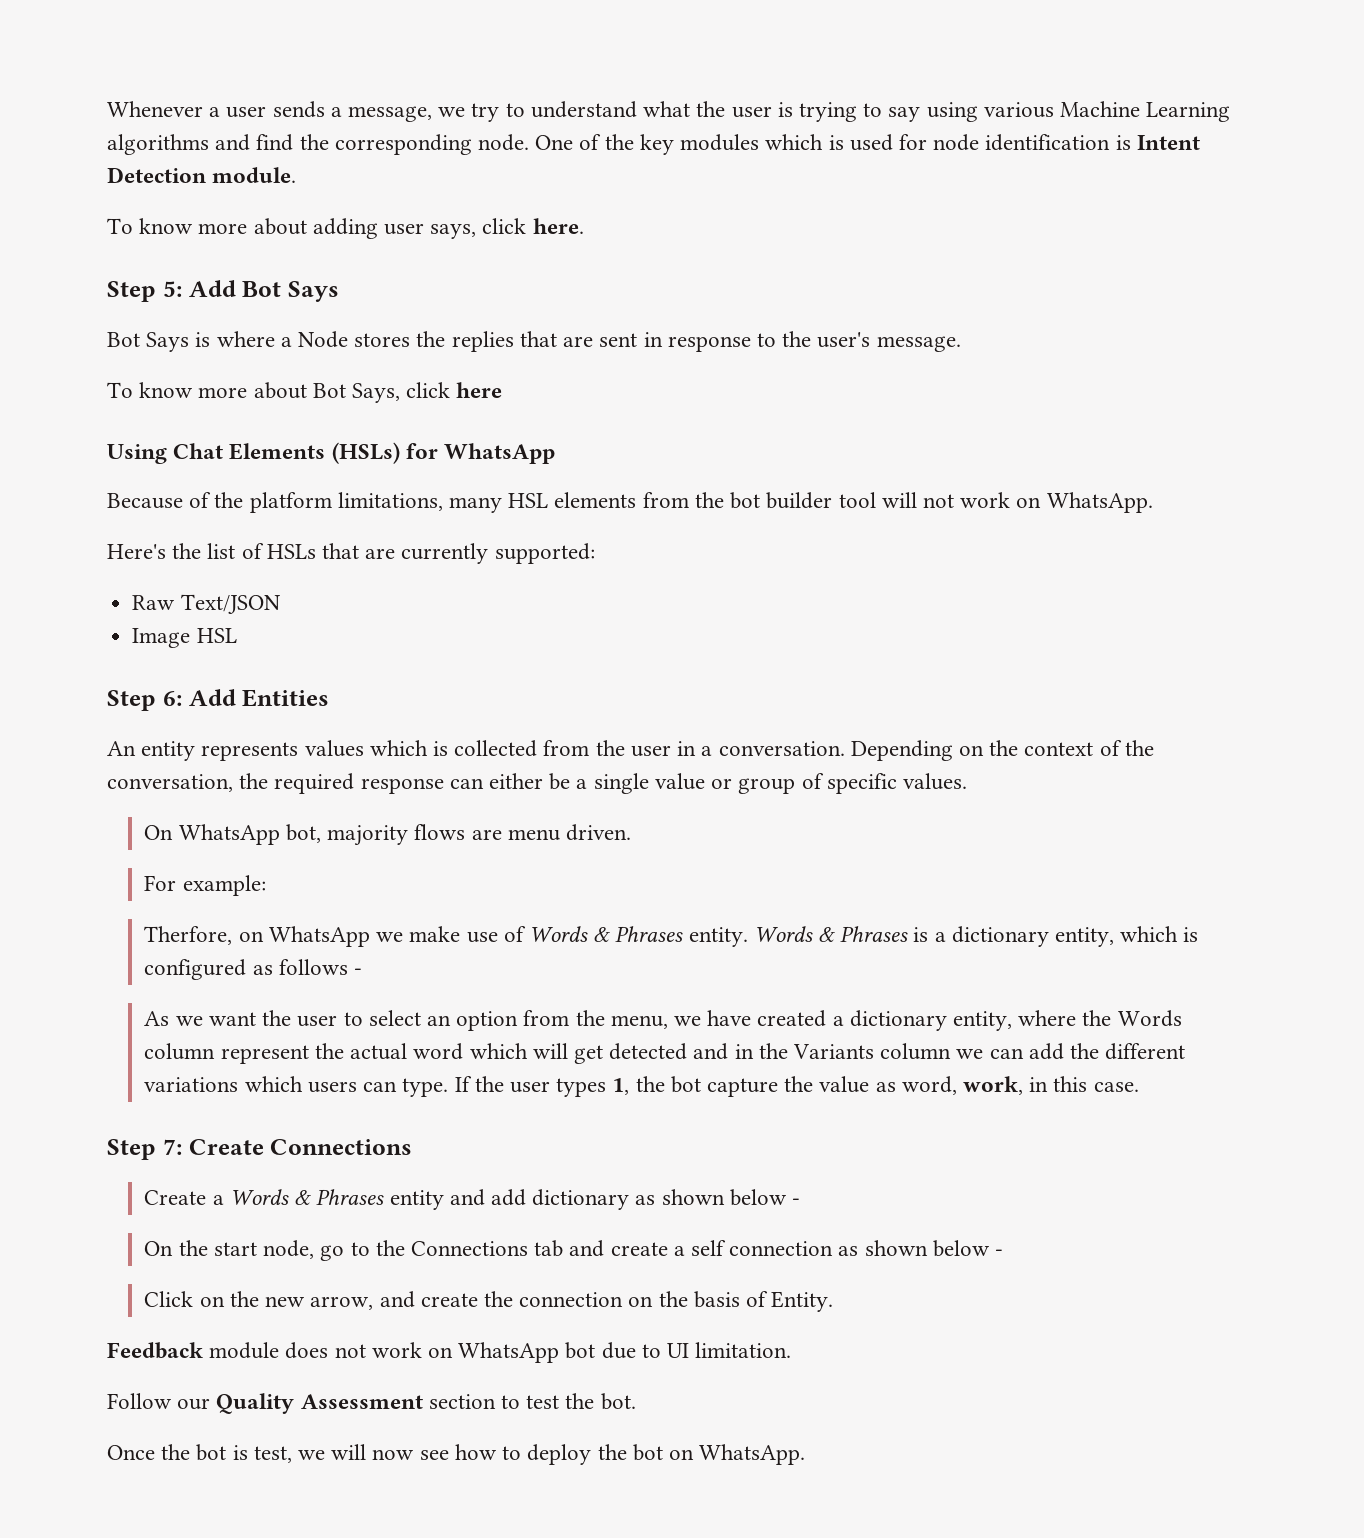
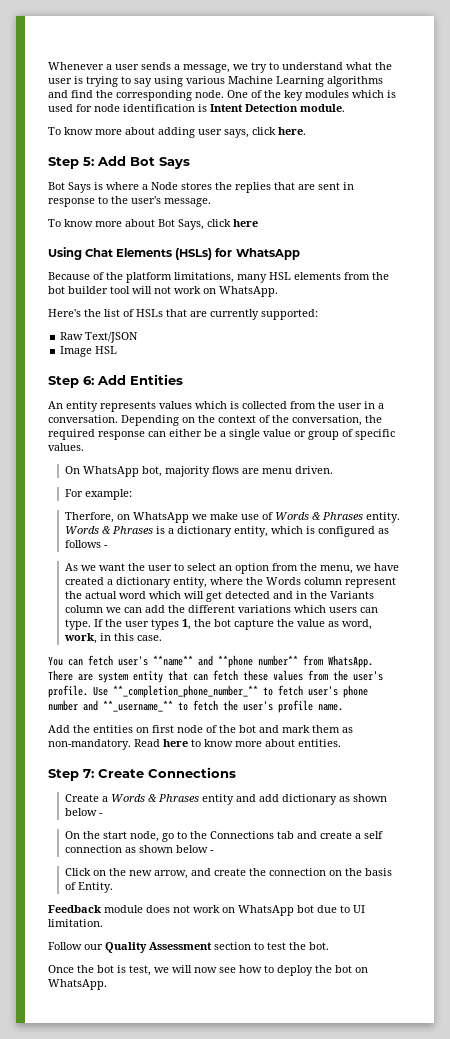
(1139, 1087) none -> [48,655,373,668] [48,670,383,683] [48,685,368,698] [48,700,343,713] [48,725,353,733] [48,739,341,750] // You can fetch user's **name** and **phone number** from WhatsApp. There are system entity that can fetch these values from the user's profile. Use **_completion_phone_number_** to fetch user's phone number and **_username_** to fetch the user's profile name. // Add the entities on first node of the bot and mark them as non-mandatory. Read here to know more about entities.

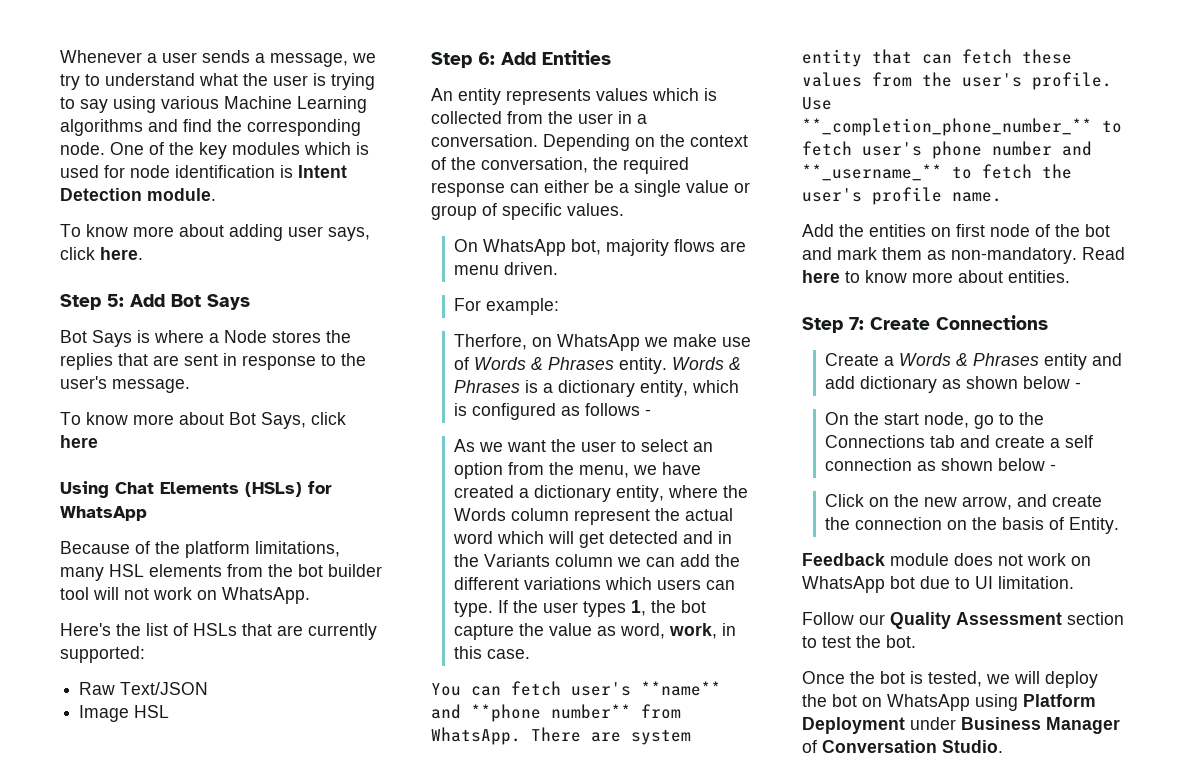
[129,965,151,976] test, -> [928,671,982,687] tested,
[194,965,368,976] [48,979,107,990] now see how to deploy the bot on WhatsApp. -> [1045,671,1098,688] [802,694,1096,711] [802,717,1120,734] [802,740,1003,753] deploy the bot on WhatsApp using Platform Deployment under Business Manager of Conversation Studio.

